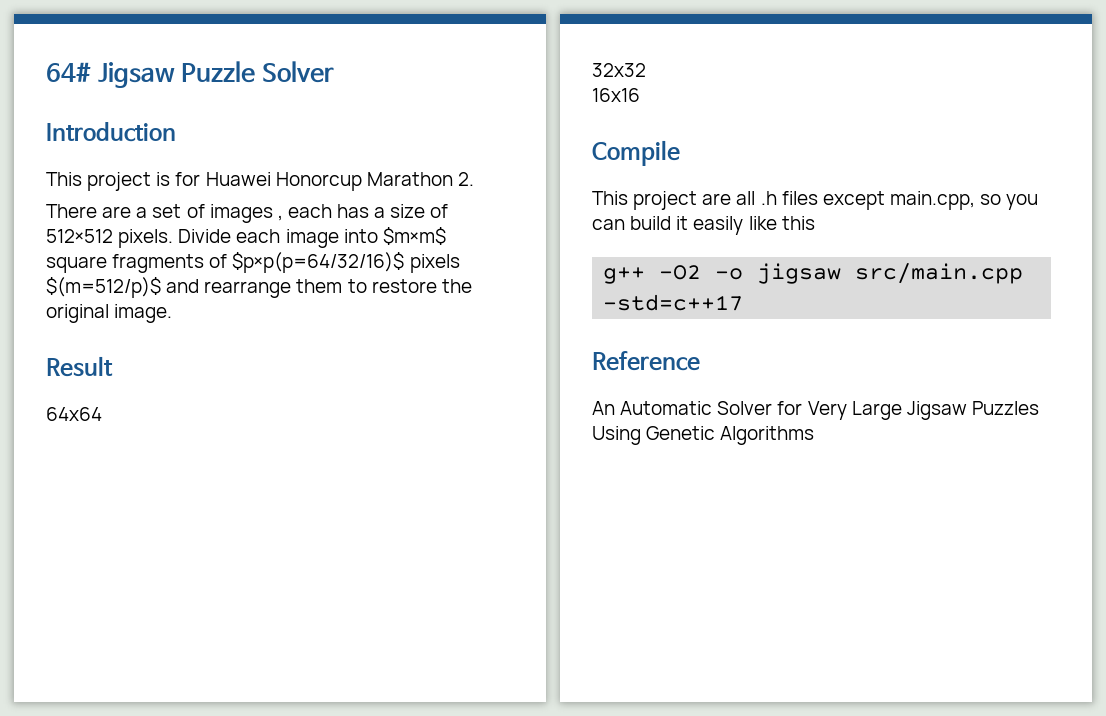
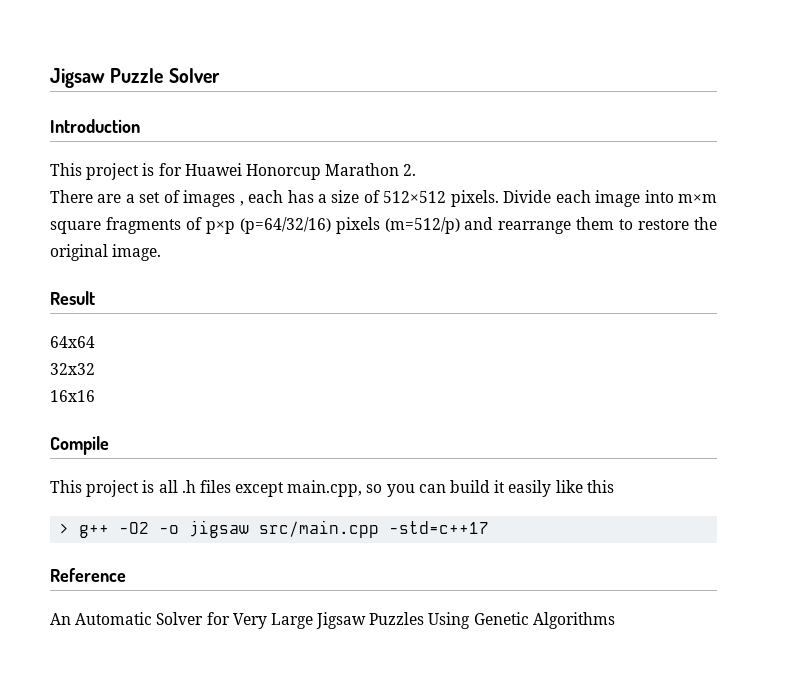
[46,62,91,82] 64# -> (50, 78) none
[382,227,446,245] $m×m$ -> [678,194,718,203] m×m
[232,252,460,273] [46,277,161,298] $p×p(p=64/32/16)$ pixels $(m=512/p)$ -> [205,217,460,234] p×p (p=64/32/16) pixels (m=512/p)
[702,193,732,205] are -> [142,480,155,493] is
(815, 223) none -> [59,523,70,534] >

